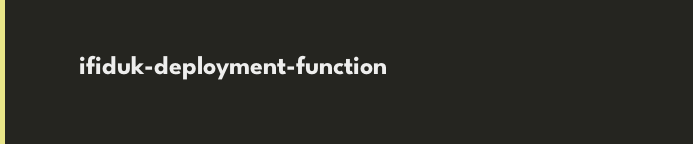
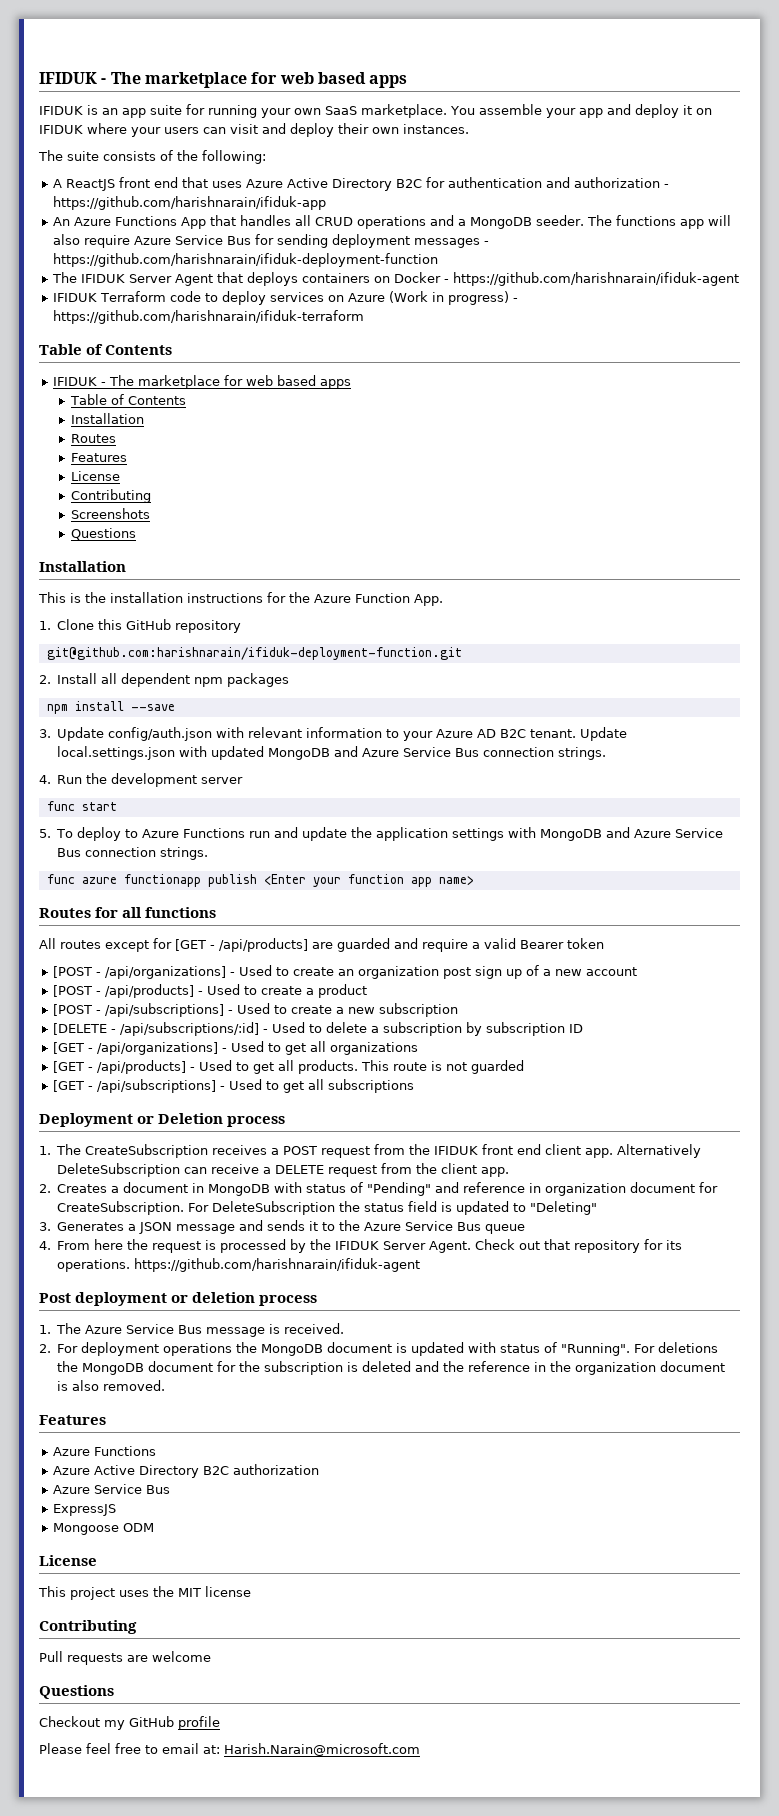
[79,55,387,80] ifiduk-deployment-function -> [39,72,408,88] [39,104,712,118] [39,123,469,137] [38,150,266,164] [52,177,669,191] [52,196,326,210] [52,215,731,229] [52,234,489,248] [52,253,438,267] [51,272,739,286] [52,291,518,305] [52,310,364,324] [39,344,173,355] [52,375,351,389] [69,394,186,405] [70,413,144,424] [70,434,116,443] [70,453,127,462] [70,471,120,481] [70,489,151,503] [70,508,150,519] [70,528,136,540] [39,561,126,572] [38,592,443,606] [39,619,242,633] [46,647,462,660] [39,673,290,687] [46,701,175,714] [39,727,628,741] [57,746,607,760] [39,773,244,787] [46,801,117,811] [39,827,724,841] [57,847,209,860] [46,874,474,887] [39,907,217,918] [39,938,604,952] [52,965,637,979] [52,984,367,998] [52,1003,458,1017] [52,1022,583,1036] [52,1041,418,1055] [52,1060,524,1074] [52,1079,414,1093] [39,1113,286,1127] [39,1144,702,1158] [57,1163,510,1177] [39,1182,719,1196] [57,1201,598,1215] [39,1220,526,1234] [39,1239,683,1253] [57,1258,421,1272] [39,1292,318,1306] [39,1323,345,1337] [39,1342,719,1356] [57,1361,726,1375] [57,1380,166,1391] [39,1415,106,1425] [52,1446,156,1456] [52,1464,319,1478] [52,1484,170,1494] [52,1504,116,1516] [52,1523,154,1535] [39,1555,97,1566] [38,1586,251,1600] [39,1620,137,1634] [39,1651,211,1665] [39,1685,114,1699] [39,1716,220,1730] [39,1743,420,1756] IFIDUK - The marketplace for web based apps // IFIDUK is an app suite for running your own SaaS marketplace. You assemble your app and deploy it on IFIDUK where your users can visit and deploy their own instances. // The suite consists of the following: // A ReactJS front end that uses Azure Active Directory B2C for authentication and authorization - https://github.com/harishnarain/ifiduk-app // An Azure Functions App that handles all CRUD operations and a MongoDB seeder. The functions app will also require Azure Service Bus for sending deployment messages - https://github.com/harishnarain/ifiduk-deployment-function // The IFIDUK Server Agent that deploys containers on Docker - https://github.com/harishnarain/ifiduk-agent // IFIDUK Terraform code to deploy services on Azure (Work in progress) - https://github.com/harishnarain/ifiduk-terraform // Table of Contents // IFIDUK - The marketplace for web based apps // Table of Contents // Installation // Routes // Features // License // Contributing // Screenshots // Questions // Installation // This is the installation instructions for the Azure Function App. // 1. Clone this GitHub repository // git@github.com:harishnarain/ifiduk-deployment-function.git // 2. Install all dependent npm packages // npm install --save // 3. Update config/auth.json with relevant information to your Azure AD B2C tenant. Update local.settings.json with updated MongoDB and Azure Service Bus connection strings. // 4. Run the development server // func start // 5. To deploy to Azure Functions run and update the application settings with MongoDB and Azure Service Bus connection strings. // func azure functionapp publish <Enter your function app name> // Routes for all functions // All routes except for [GET - /api/products] are guarded and require a valid Bearer token // [POST - /api/organizations] - Used to create an organization post sign up of a new account // [POST - /api/products] - Used to create a product // [POST - /api/subscriptions] - Used to create a new subscription // [DELETE - /api/subscriptions/:id] - Used to delete a subscription by subscription ID // [GET - /api/organizations] - Used to get all organizations // [GET - /api/products] - Used to get all products. This route is not guarded // [GET - /api/subscriptions] - Used to get all subscriptions // Deployment or Deletion process // 1. The CreateSubscription receives a POST request from the IFIDUK front end client app. Alternatively DeleteSubscription can receive a DELETE request from the client app. // 2. Creates a document in MongoDB with status of "Pending" and reference in organization document for CreateSubscription. For DeleteSubscription the status field is updated to "Deleting" // 3. Generates a JSON message and sends it to the Azure Service Bus queue // 4. From here the request is processed by the IFIDUK Server Agent. Check out that repository for its operations. https://github.com/harishnarain/ifiduk-agent // Post deployment or deletion process // 1. The Azure Service Bus message is received. // 2. For deployment operations the MongoDB document is updated with status of "Running". For deletions the MongoDB document for the subscription is deleted and the reference in the organization document is also removed. // Features // Azure Functions // Azure Active Directory B2C authorization // Azure Service Bus // ExpressJS // Mongoose ODM // License // This project uses the MIT license // Contributing // Pull requests are welcome // Questions // Checkout my GitHub profile // Please feel free to email at: Harish.Narain@microsoft.com

